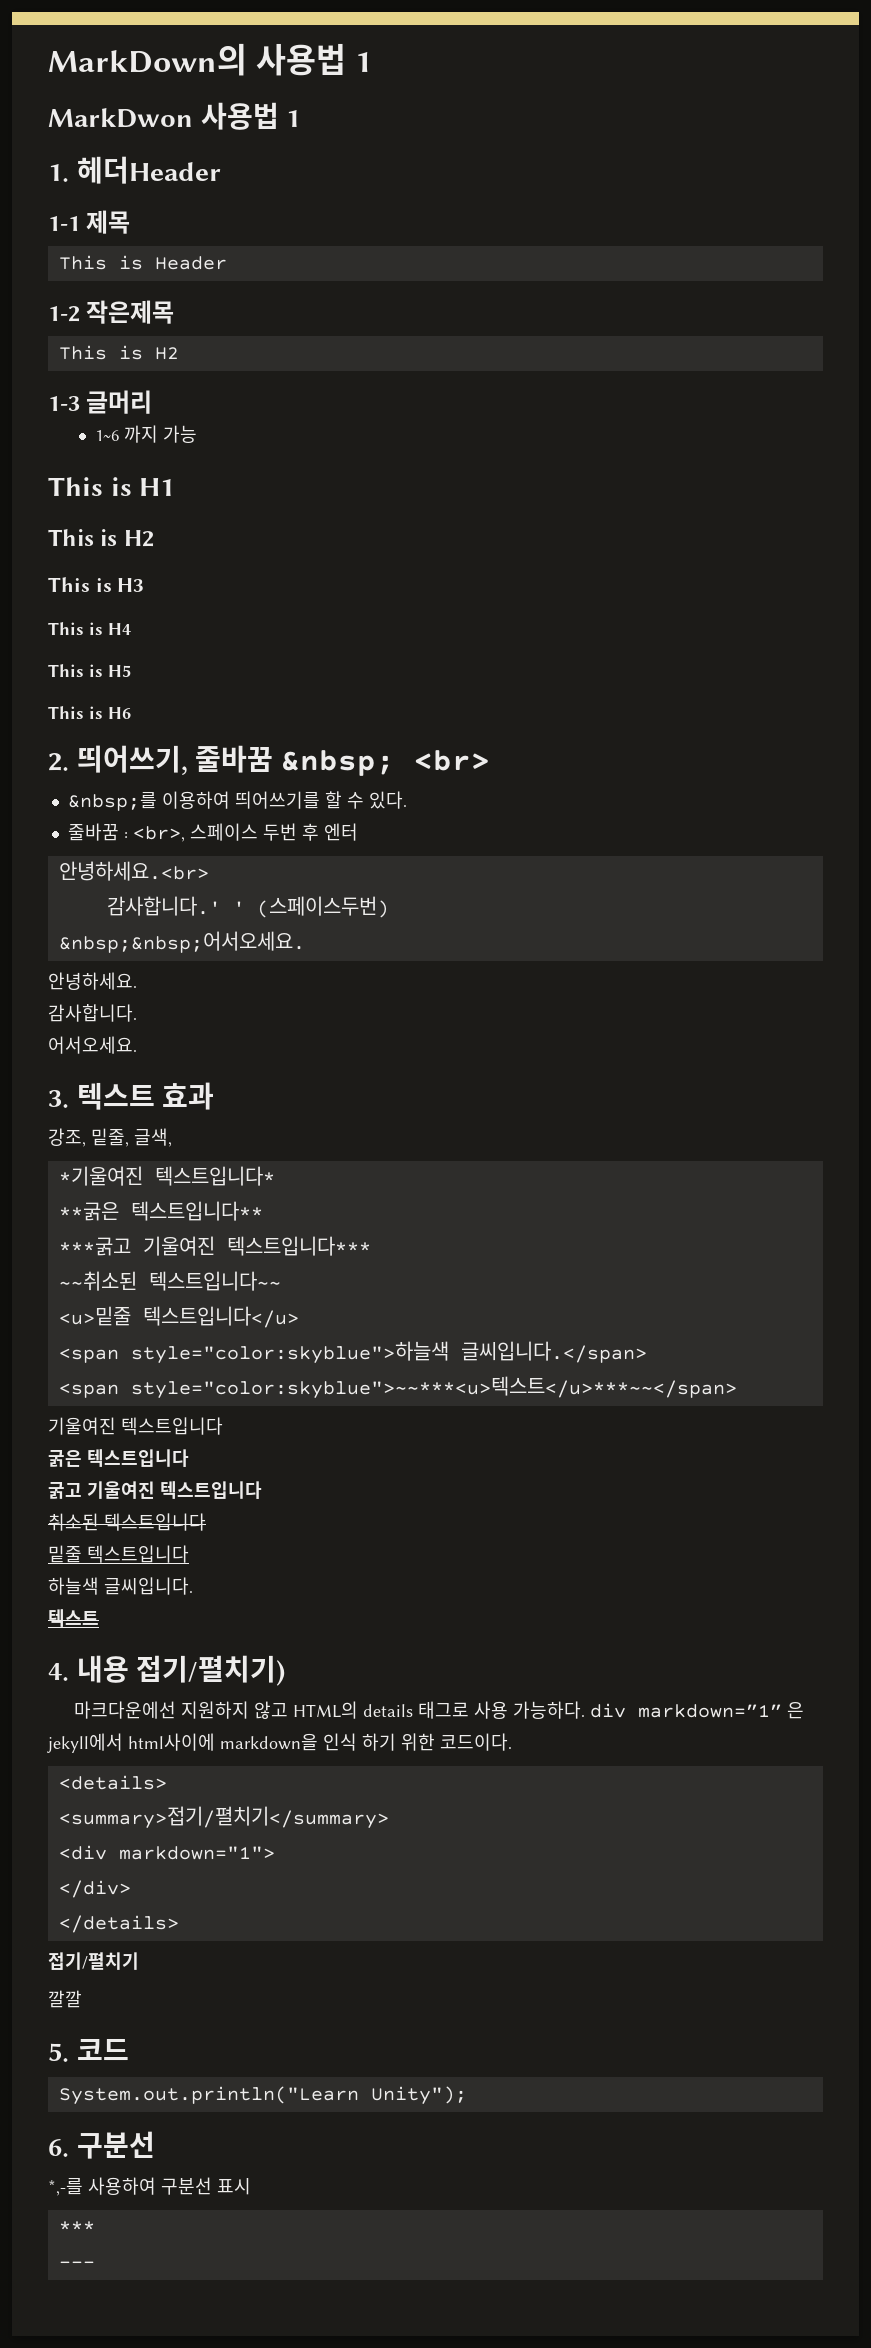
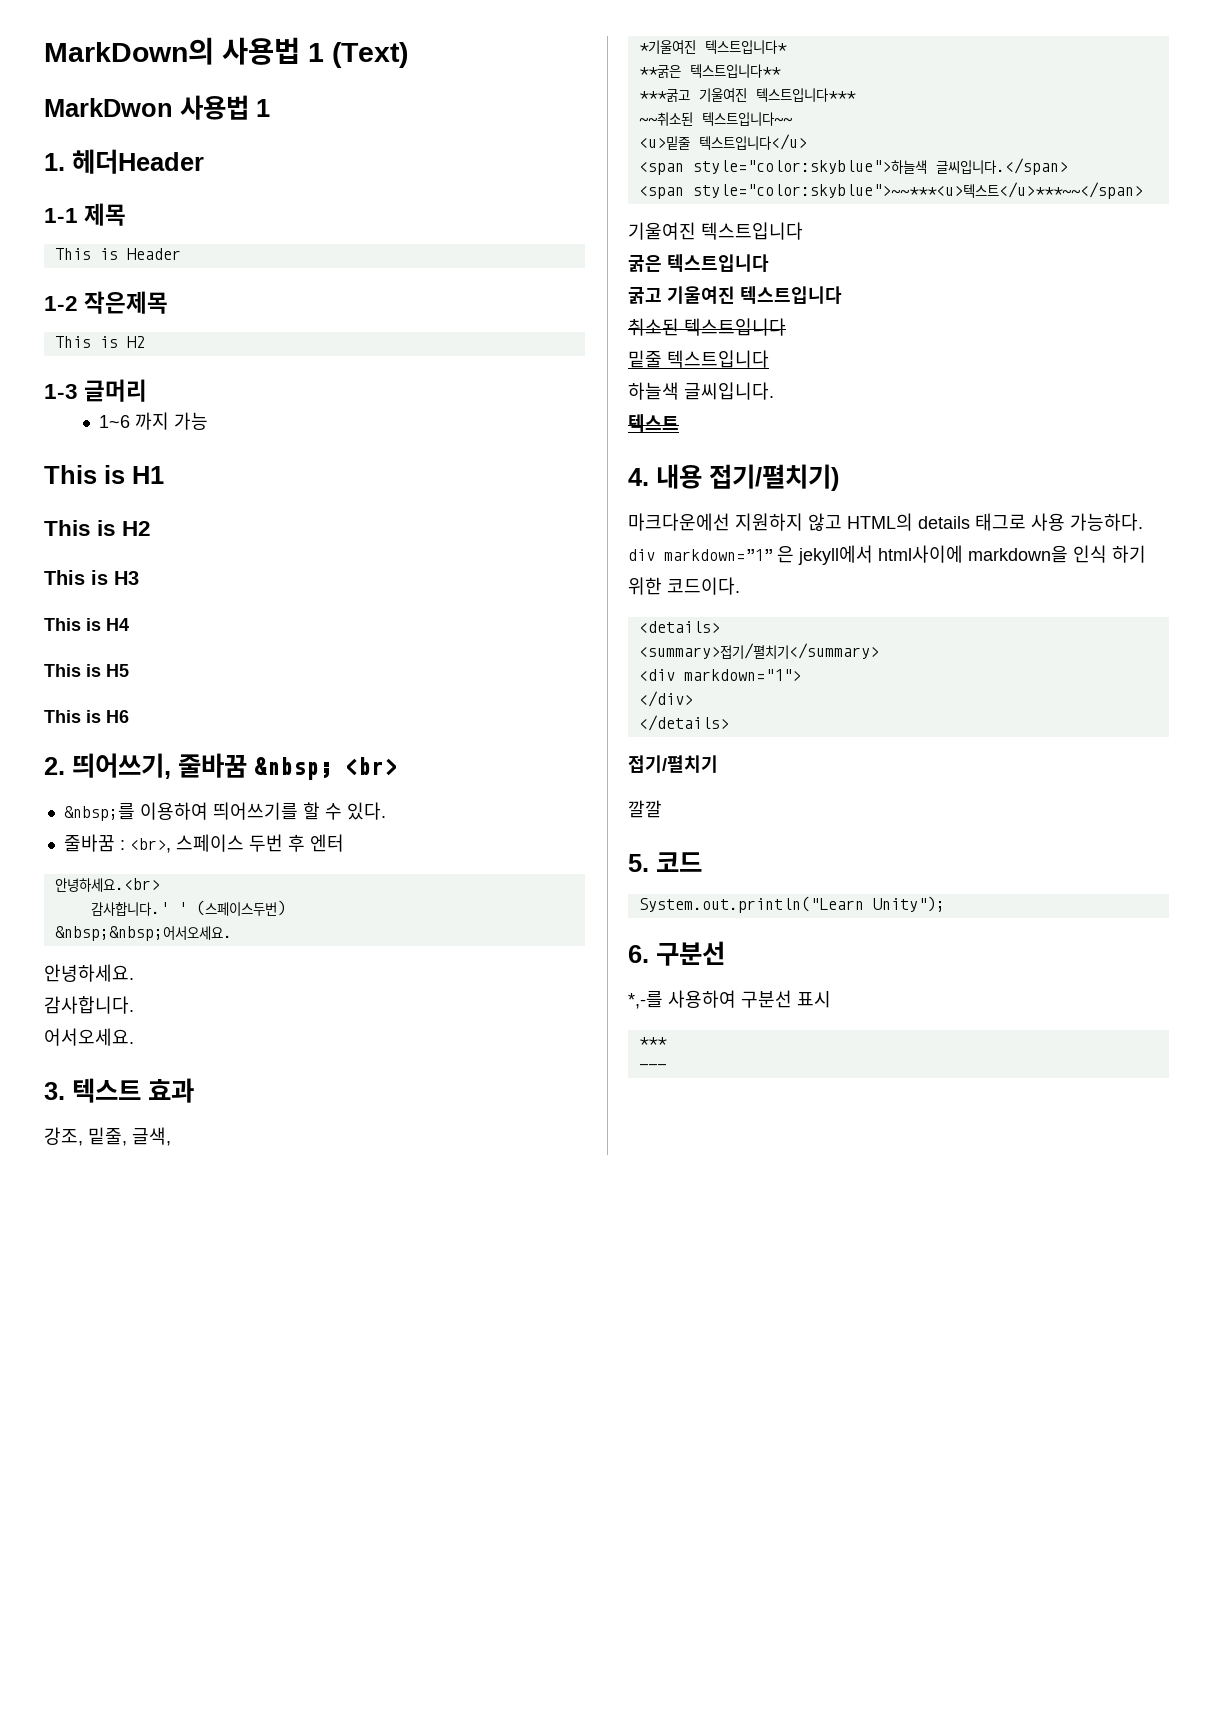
(372, 62) none -> [332,42,408,68] (Text)

